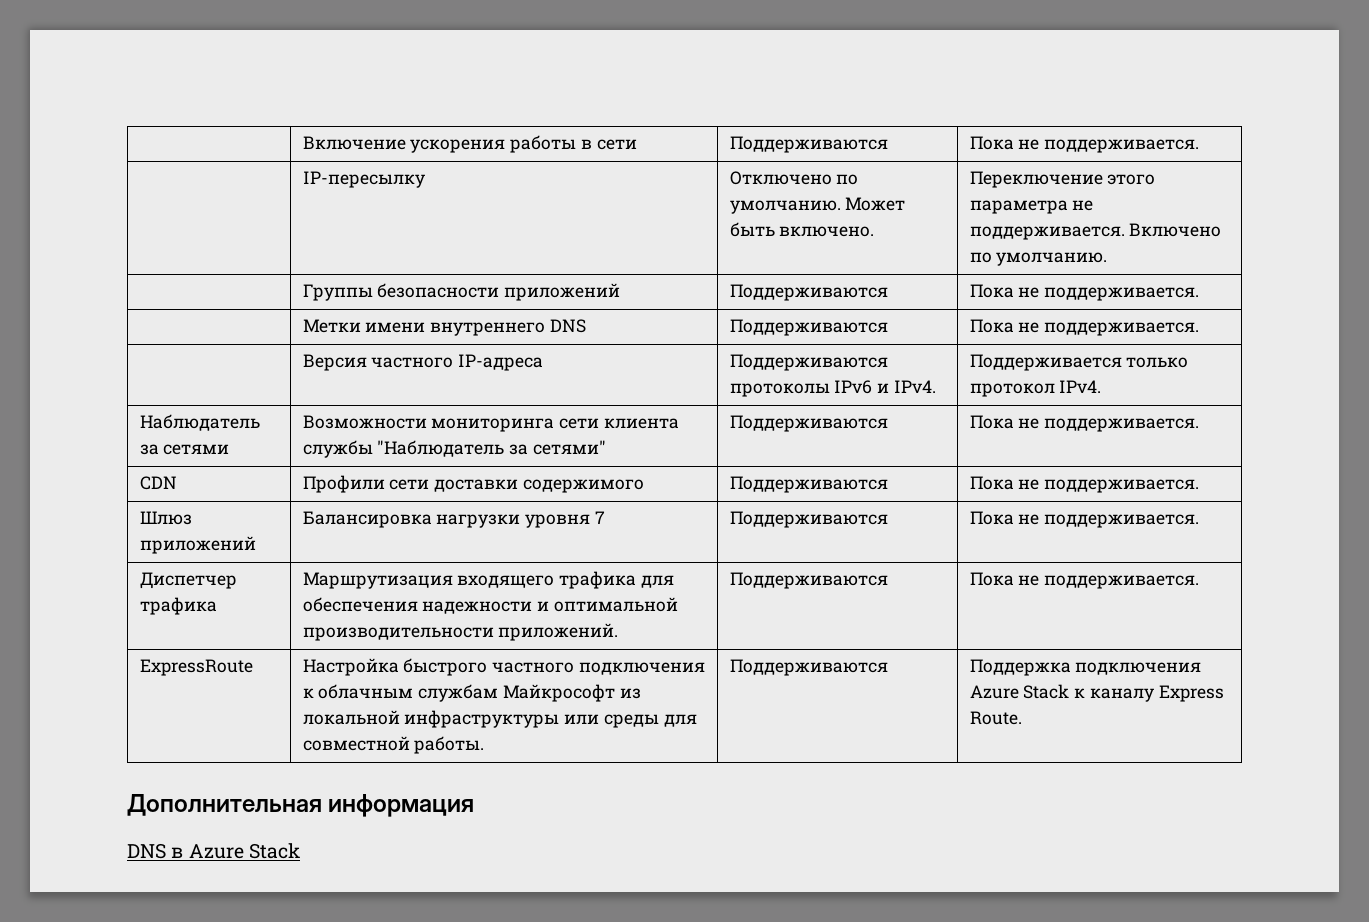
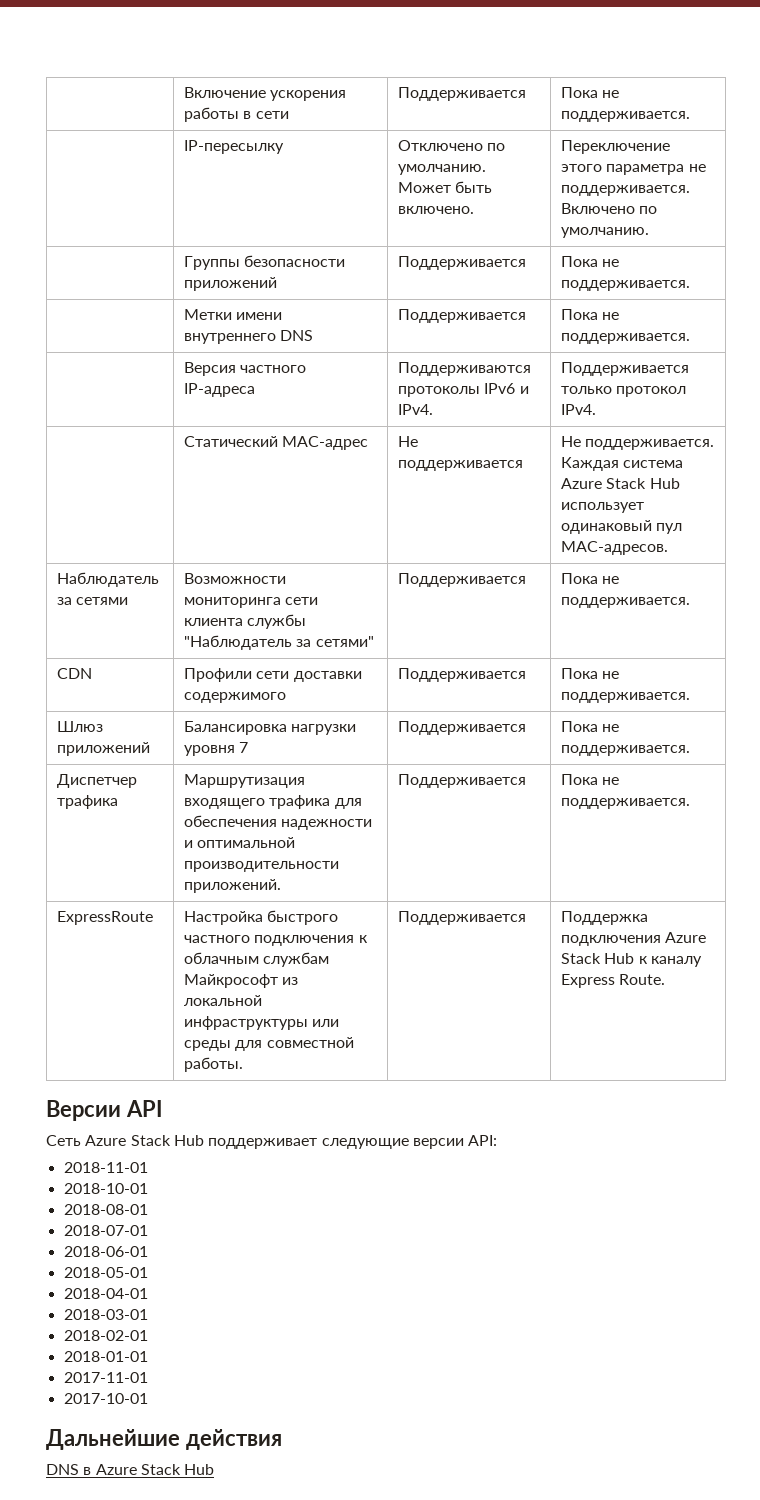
[729,136,888,153] Поддерживаются -> [398,87,527,101] Поддерживается
[729,284,888,301] Поддерживаются -> [398,256,527,270] Поддерживается
[729,319,888,336] Поддерживаются -> [398,309,527,323] Поддерживается
(1102, 386) none -> [184,436,369,450] [398,436,419,447] [398,460,524,471] [561,436,715,450] [561,457,684,471] [561,478,680,489] [561,502,645,513] [561,520,683,534] [561,541,669,555] // | Статический MAC-адрес | Не поддерживается | Не поддерживается. Каждая система Azure Stack Hub использует одинаковый пул MAC-адресов.
[729,415,888,432] Поддерживаются -> [398,573,527,587] Поддерживается
[729,476,888,493] Поддерживаются -> [398,668,527,682] Поддерживается
[729,511,888,528] Поддерживаются -> [398,721,527,735] Поддерживается
[729,572,888,589] Поддерживаются -> [398,774,527,788] Поддерживается
[729,659,888,676] Поддерживаются -> [398,911,527,925] Поддерживается
(1070, 691) none -> [604,953,635,964] Hub
[127,794,475,817] Дополнительная информация -> [46,1100,163,1121] [46,1135,498,1149] [63,1162,148,1173] [63,1183,148,1194] [63,1204,148,1215] [63,1225,148,1236] [63,1246,148,1257] [63,1267,148,1278] [63,1288,148,1299] [63,1309,148,1320] [63,1330,148,1341] [63,1351,148,1362] [63,1372,148,1383] [63,1393,148,1404] [46,1429,282,1450] Версии API // Сеть Azure Stack Hub поддерживает следующие версии API: // 2018-11-01 // 2018-10-01 // 2018-08-01 // 2018-07-01 // 2018-06-01 // 2018-05-01 // 2018-04-01 // 2018-03-01 // 2018-02-01 // 2018-01-01 // 2017-11-01 // 2017-10-01 // Дальнейшие действия
(300, 851) none -> [184,1464,215,1475] Hub

